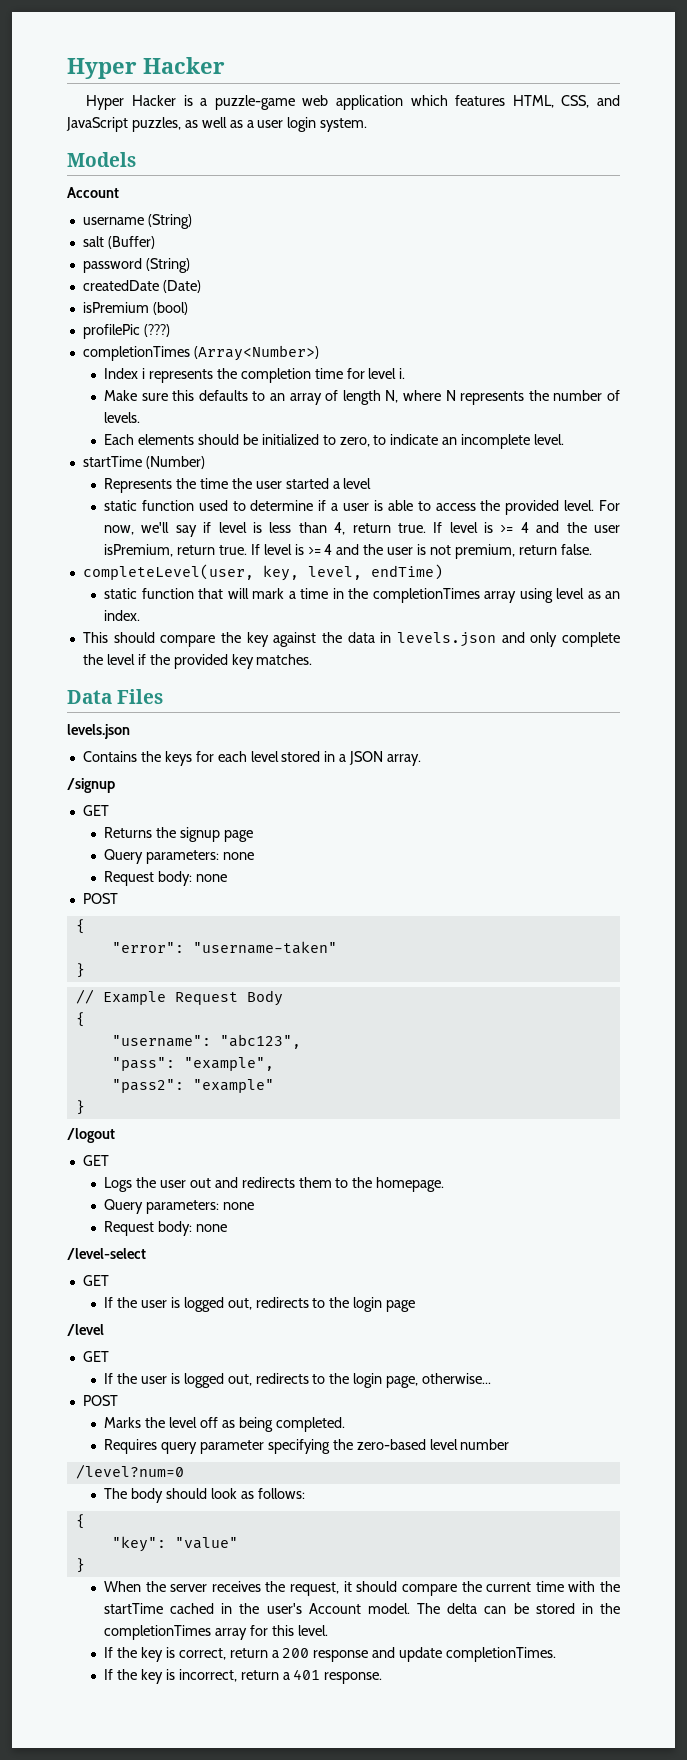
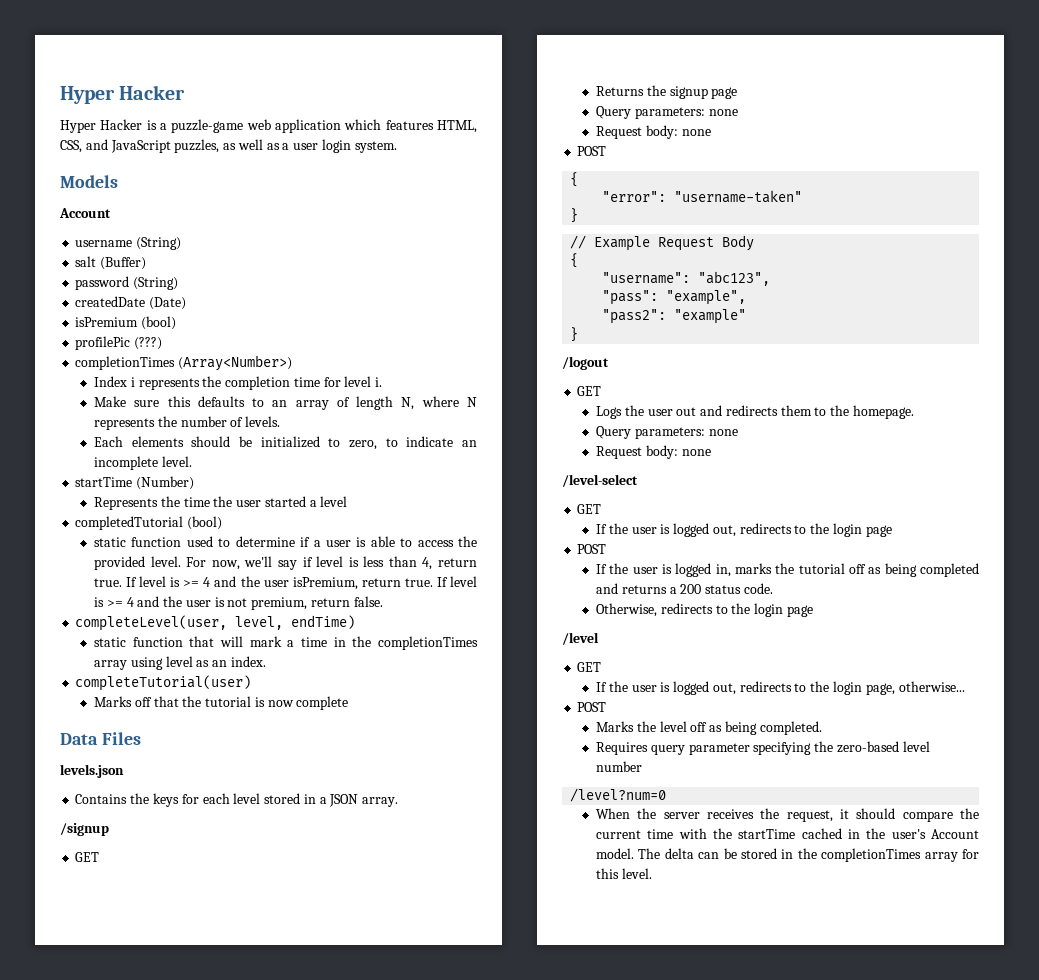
(372, 483) none -> [75,516,223,530] // completedTutorial (bool)
[262,565,299,581] key, -> (228, 623) none
[82,632,620,647] [82,654,313,669] This should compare the key against the data in levels.json and only complete the level if the provided key matches. -> [75,675,252,691] [93,696,349,710] completeTutorial(user) // Marks off that the tutorial is now complete
(416, 1306) none -> [577,544,607,554] [595,563,979,577] [595,583,773,594] [595,603,813,617] // POST // If the user is logged in, marks the tutorial off as being completed and returns a 200 status code. // Otherwise, redirects to the login page
[104,1488,305,1503] [75,1514,85,1529] [111,1536,238,1552] [75,1558,85,1573] // The body should look as follows: // { // "key": "value" // } -> (667, 795) none
[104,1647,557,1662] [104,1669,383,1684] // If the key is correct, return a 200 response and update completionTimes. // If the key is incorrect, return a 401 response. -> (652, 873) none

